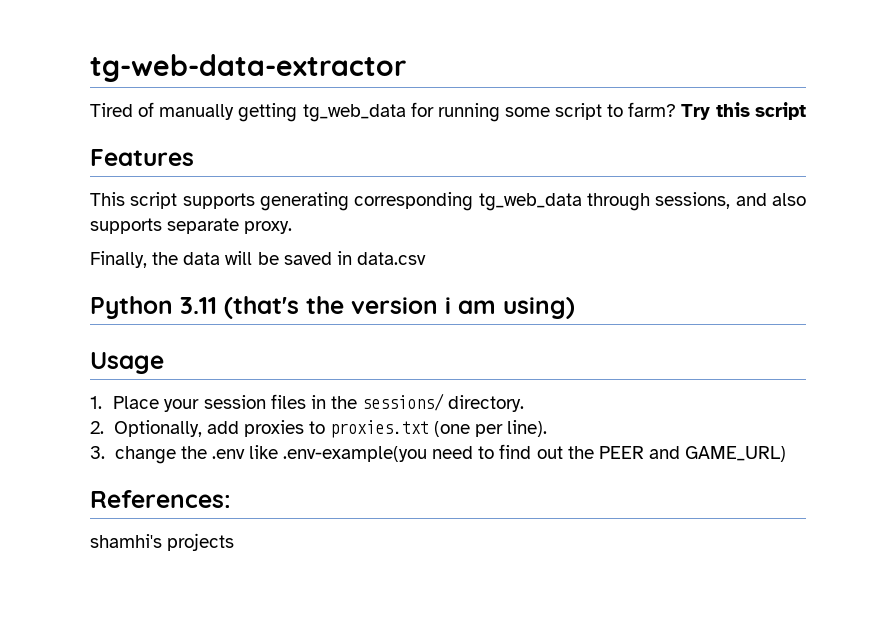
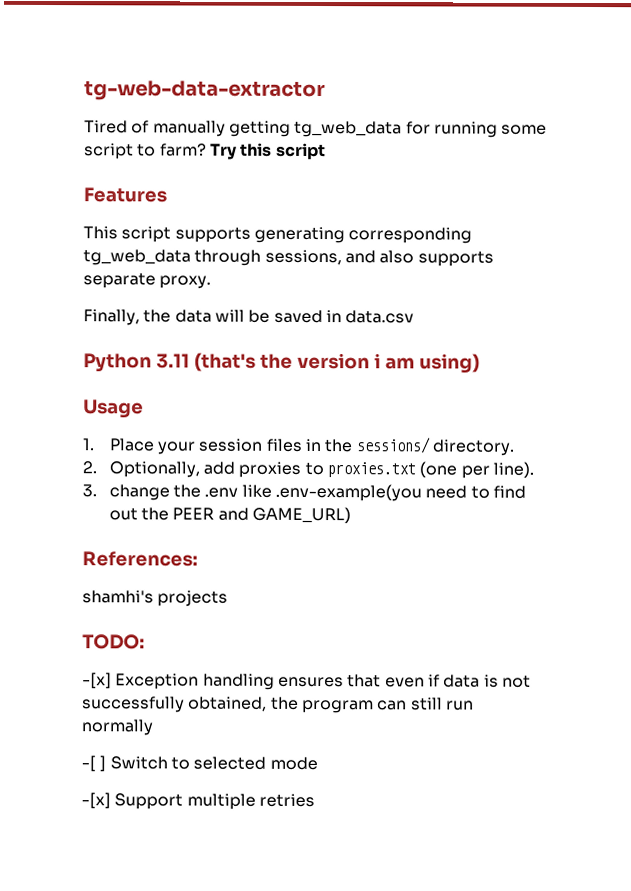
(235, 542) none -> [82,634,145,650] [82,672,531,690] [82,696,474,714] [81,719,153,736] [81,755,318,772] [81,792,315,810] // TODO: // -[x] Exception handling ensures that even if data is not successfully obtained, the program can still run normally // -[ ] Switch to selected mode // -[x] Support multiple retries

